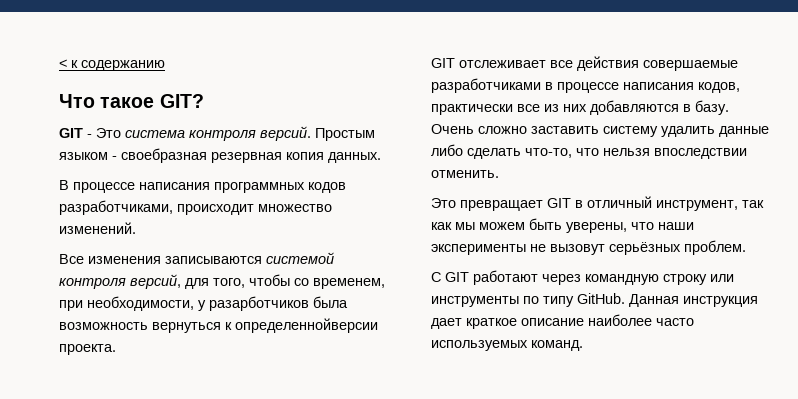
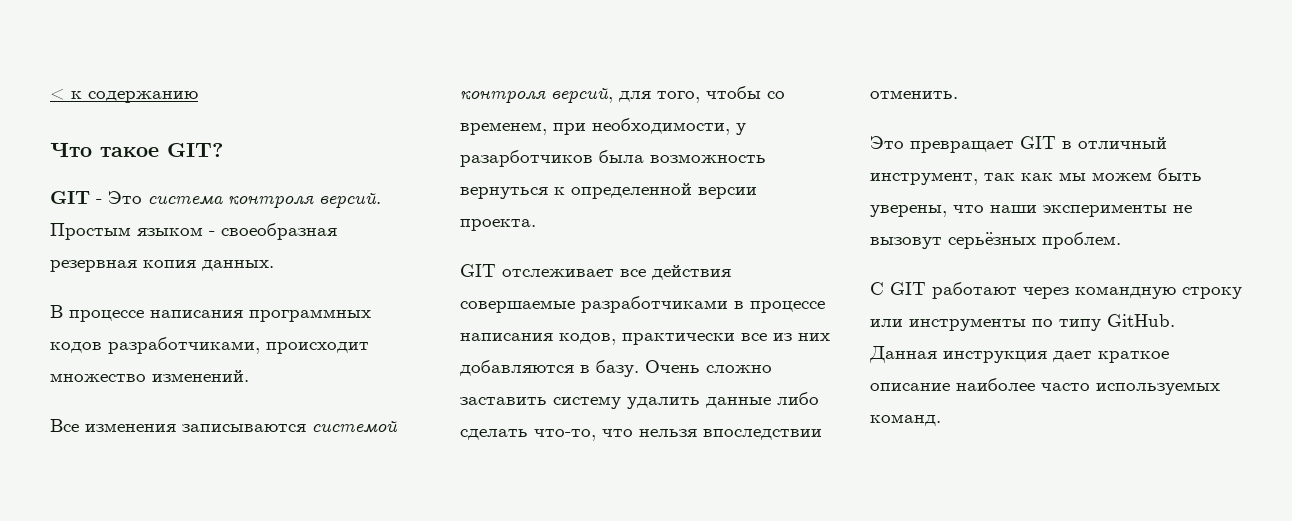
[121,148,207,163] своебразная -> [221,223,337,240] своеобразная
[235,318,378,333] определеннойверсии -> [571,183,757,199] определенной версии

